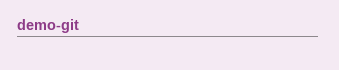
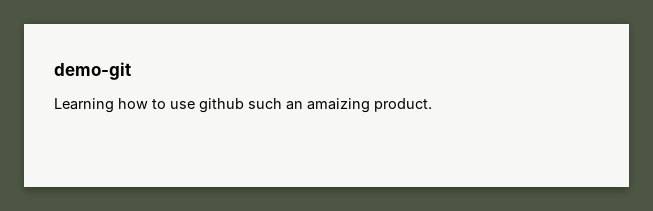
(79, 26) none -> [54,98,432,113] // Learning how to use github such an amaizing product.

